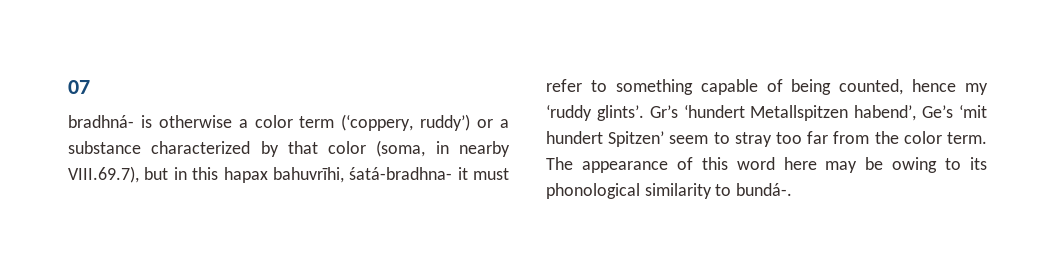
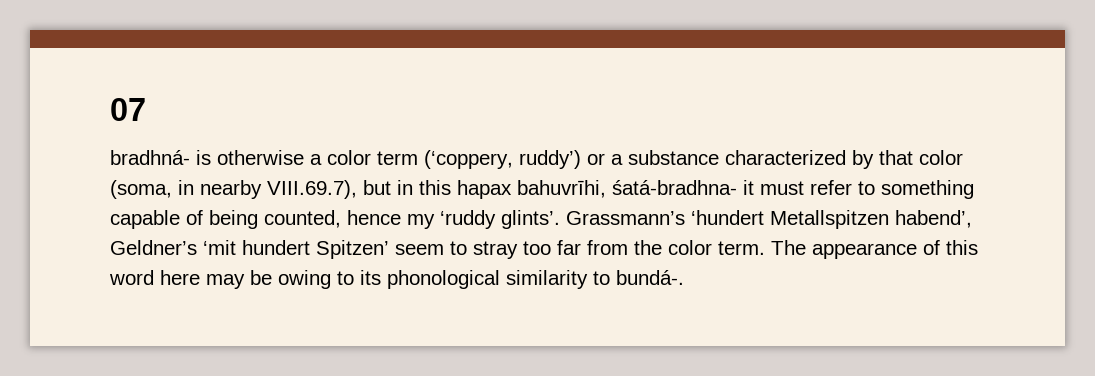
[649,105,678,118] Gr’s -> [566,211,685,225] Grassmann’s
[922,105,954,118] Ge’s -> [110,240,197,255] Geldner’s

